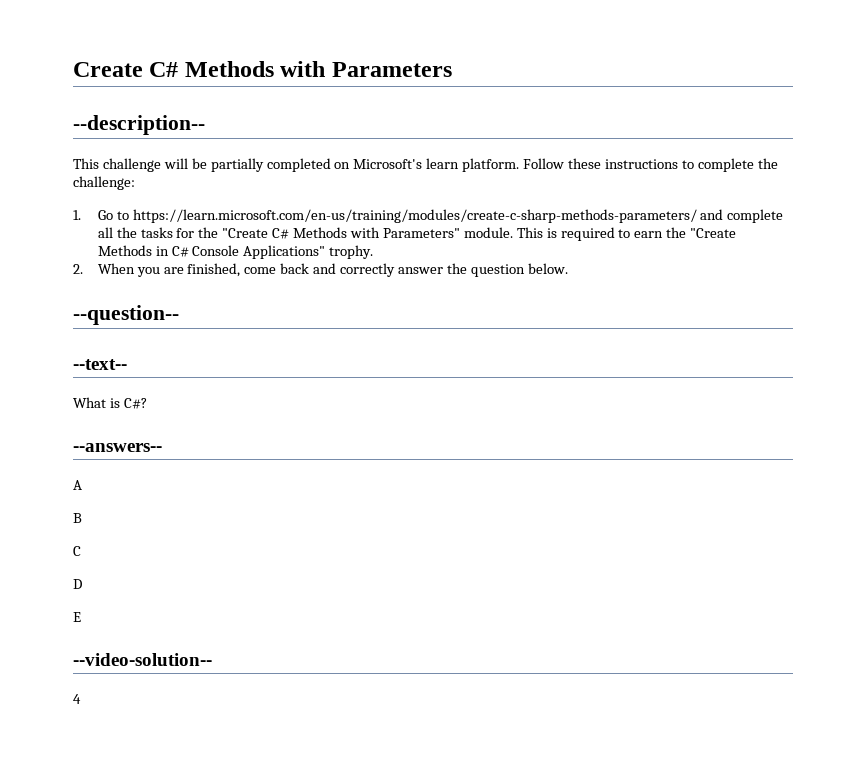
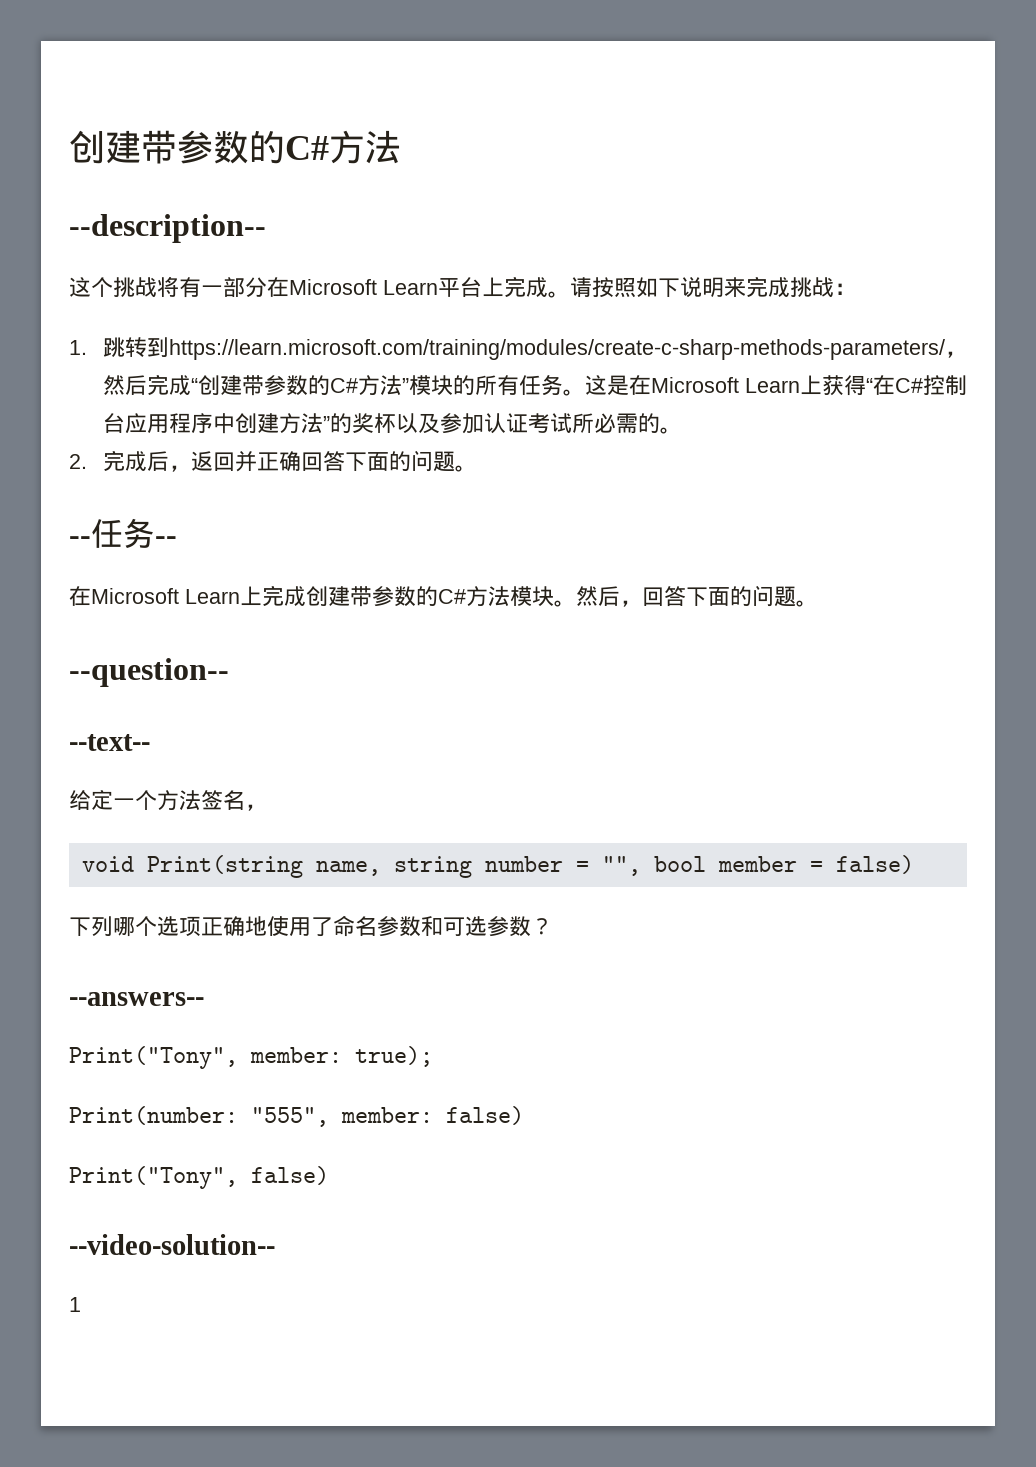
[73,61,452,77] [73,115,205,135] [73,158,778,172] [73,176,135,190] [73,209,784,223] [97,227,737,241] [97,245,374,259] [73,263,568,277] [73,305,179,325] [73,359,127,370] [73,397,147,409] [73,443,162,452] [73,480,82,490] [73,513,82,523] [73,546,81,556] [73,579,82,589] [73,612,81,622] Create C# Methods with Parameters // --description-- // This challenge will be partially completed on Microsoft's learn platform. Follow these instructions to complete the challenge: // 1. Go to https://learn.microsoft.com/en-us/training/modules/create-c-sharp-methods-parameters/ and complete all the tasks for the "Create C# Methods with Parameters" module. This is required to earn the "Create Methods in C# Console Applications" trophy. // 2. When you are finished, come back and correctly answer the question below. // --question-- // --text-- // What is C#? // --answers-- // A // B // C // D // E -> [69,130,401,164] [69,214,266,243] [69,276,856,298] [69,337,967,360] [102,374,967,396] [102,413,682,434] [69,450,477,472] [69,518,177,548] [69,585,818,607] [69,658,229,687] [69,734,150,751] [69,790,267,811] [81,855,914,878] [69,915,553,937] [69,992,204,1006] [69,1046,433,1069] [69,1106,524,1127] [69,1166,329,1189] 创建带参数的C#方法 // --description-- // 这个挑战将有一部分在Microsoft Learn平台上完成。请按照如下说明来完成挑战： // 1.跳转到https://learn.microsoft.com/training/modules/create-c-sharp-methods-parameters/，然后完成“创建带参数的C#方法”模块的所有任务。这是在Microsoft Learn上获得“在C#控制台应用程序中创建方法”的奖杯以及参加认证考试所必需的。 // 2.完成后，返回并正确回答下面的问题。 // --任务-- // 在Microsoft Learn上完成创建带参数的C#方法模块。然后，回答下面的问题。 // --question-- // --text-- // 给定一个方法签名， // void Print(string name, string number = "", bool member = false) // 下列哪个选项正确地使用了命名参数和可选参数？ // --answers-- // Print("Tony", member: true); // Print(number: "555", member: false) // Print("Tony", false)
[73,694,81,704] 4 -> [69,1297,81,1312] 1

